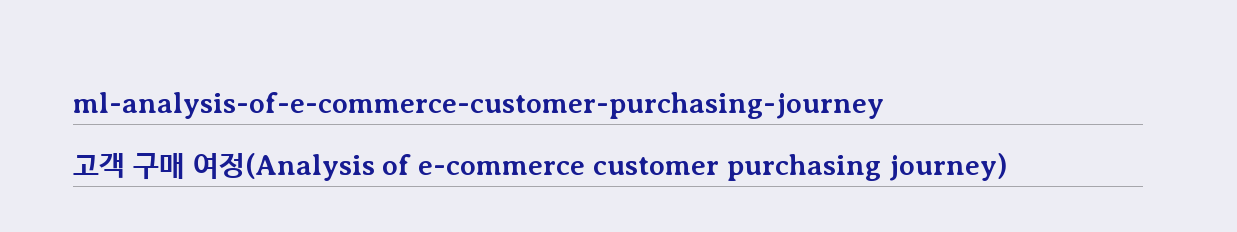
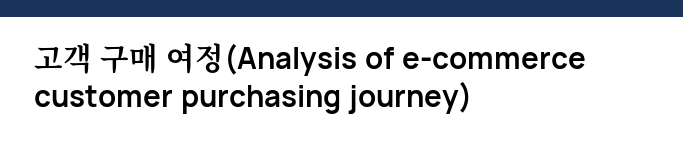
[73,92,884,119] ml-analysis-of-e-commerce-customer-purchasing-journey // -> (34, 58) none

